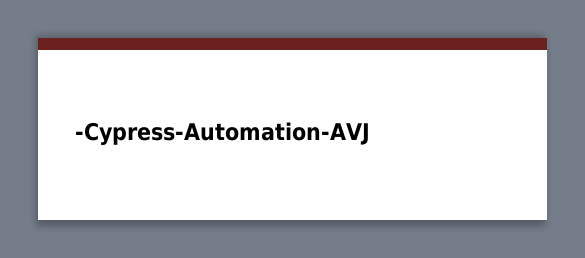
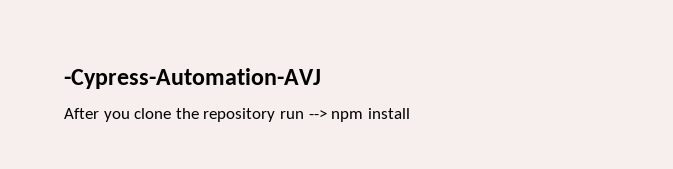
(370, 133) none -> [64,108,410,122] // After you clone the repository run --> npm install

